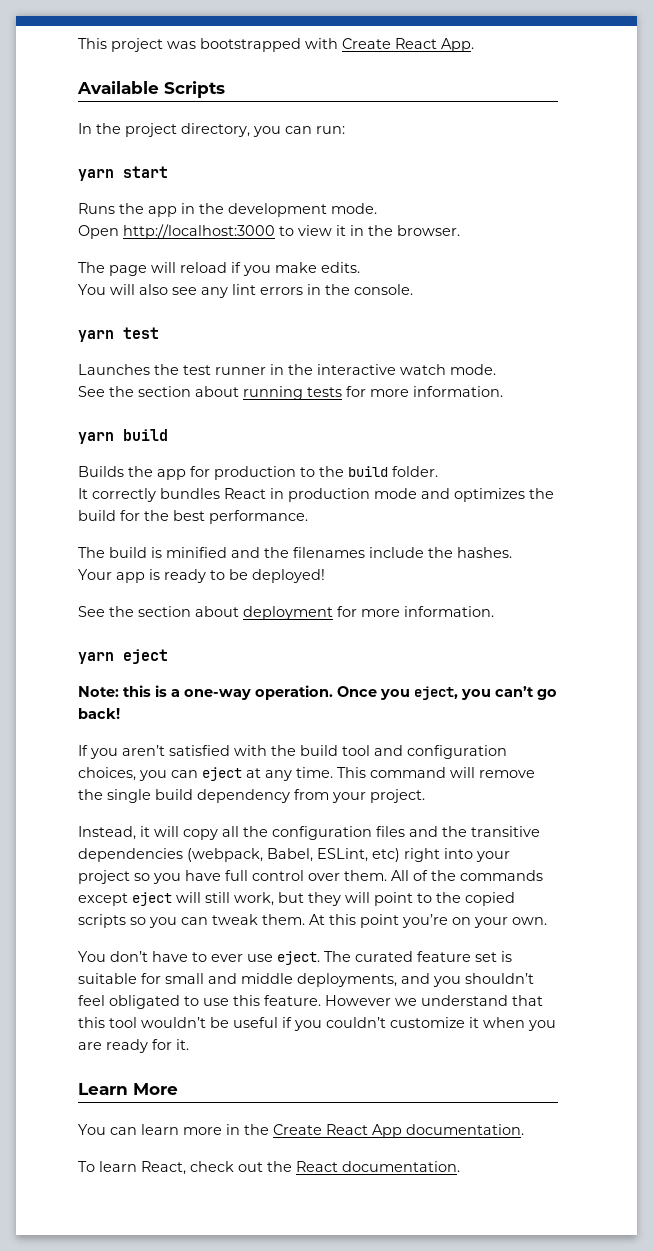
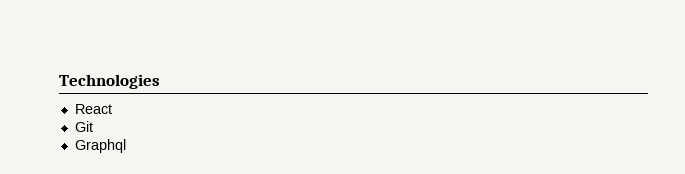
[78,38,474,52] [77,81,225,98] [78,123,345,137] [78,166,168,181] [78,203,377,217] [78,224,460,239] [78,262,360,276] [78,284,413,298] [78,327,159,342] [78,364,496,375] [78,386,503,400] [78,429,168,444] [78,466,438,480] [78,488,554,502] [78,510,308,524] [78,547,512,558] [78,569,325,583] [78,606,494,620] [78,649,168,664] [78,685,557,700] [78,708,120,719] [78,745,507,759] [78,767,535,781] [78,789,425,803] [78,826,540,840] [78,848,510,862] [78,870,543,884] [78,892,515,906] [78,914,547,928] [78,951,512,965] [78,973,534,987] [78,995,543,1009] [78,1017,556,1031] [78,1039,189,1053] [78,1083,178,1095] [78,1124,524,1138] [78,1161,460,1175] This project was bootstrapped with Create React App. // Available Scripts // In the project directory, you can run: // yarn start // Runs the app in the development mode. // Open http://localhost:3000 to view it in the browser. // The page will reload if you make edits. // You will also see any lint errors in the console. // yarn test // Launches the test runner in the interactive watch mode. // See the section about running tests for more information. // yarn build // Builds the app for production to the build folder. // It correctly bundles React in production mode and optimizes the build for the best performance. // The build is minified and the filenames include the hashes. // Your app is ready to be deployed! // See the section about deployment for more information. // yarn eject // Note: this is a one-way operation. Once you eject, you can’t go back! // If you aren’t satisfied with the build tool and configuration choices, you can eject at any time. This command will remove the single build dependency from your project. // Instead, it will copy all the configuration files and the transitive dependencies (webpack, Babel, ESLint, etc) right into your project so you have full control over them. All of the commands except eject will still work, but they will point to the copied scripts so you can tweak them. At this point you’re on your own. // You don’t have to ever use eject. The curated feature set is suitable for small and middle deployments, and you shouldn’t feel obligated to use this feature. However we understand that this tool wouldn’t be useful if you couldn’t customize it when you are ready for it. // Learn More // You can learn more in the Create React App documentation. // To learn React, check out the React documentation. -> [59,74,160,89] [74,104,112,114] [74,121,93,132] [74,139,126,153] Technologies // React // Git // Graphql

